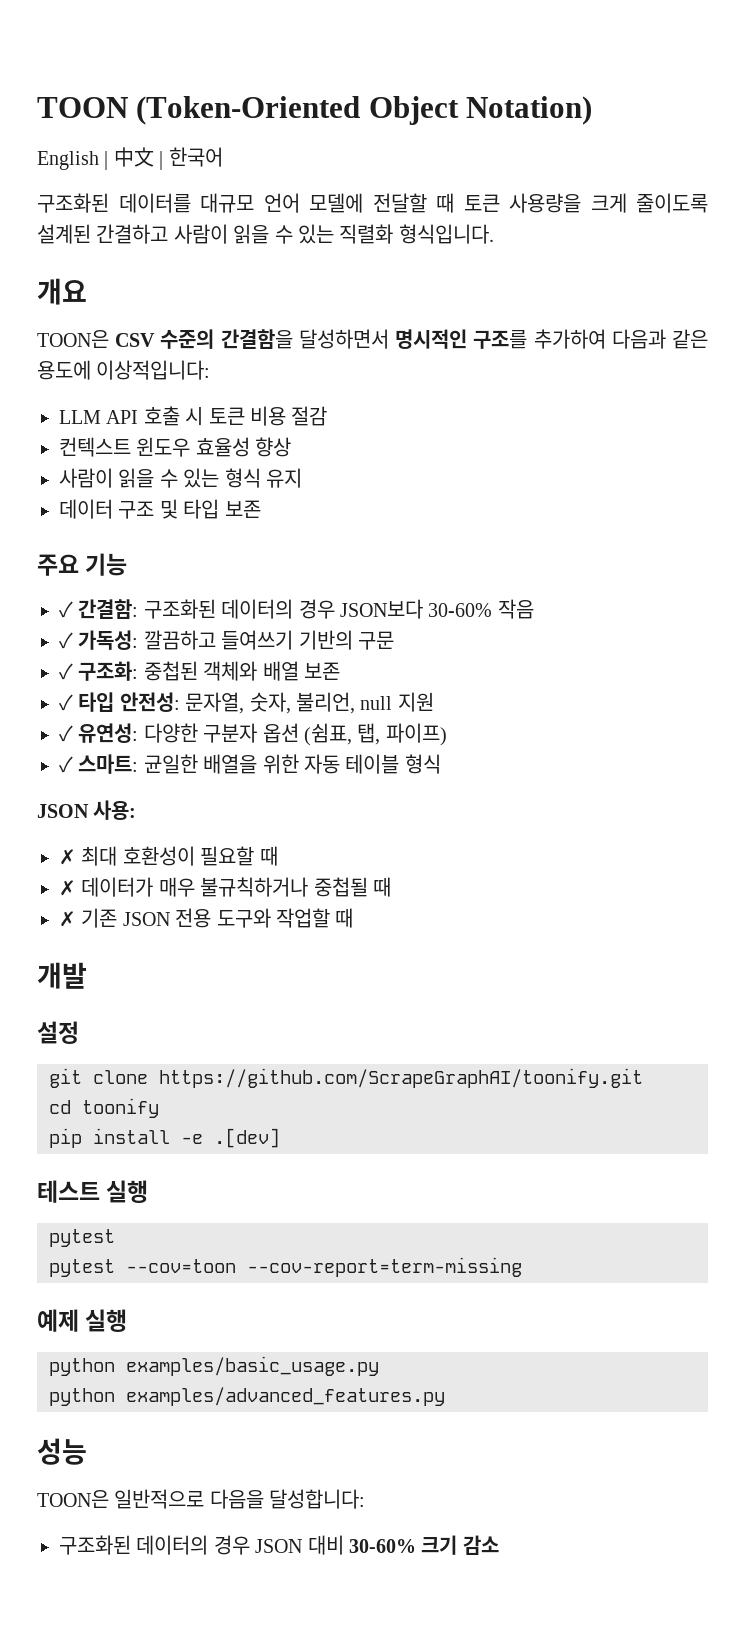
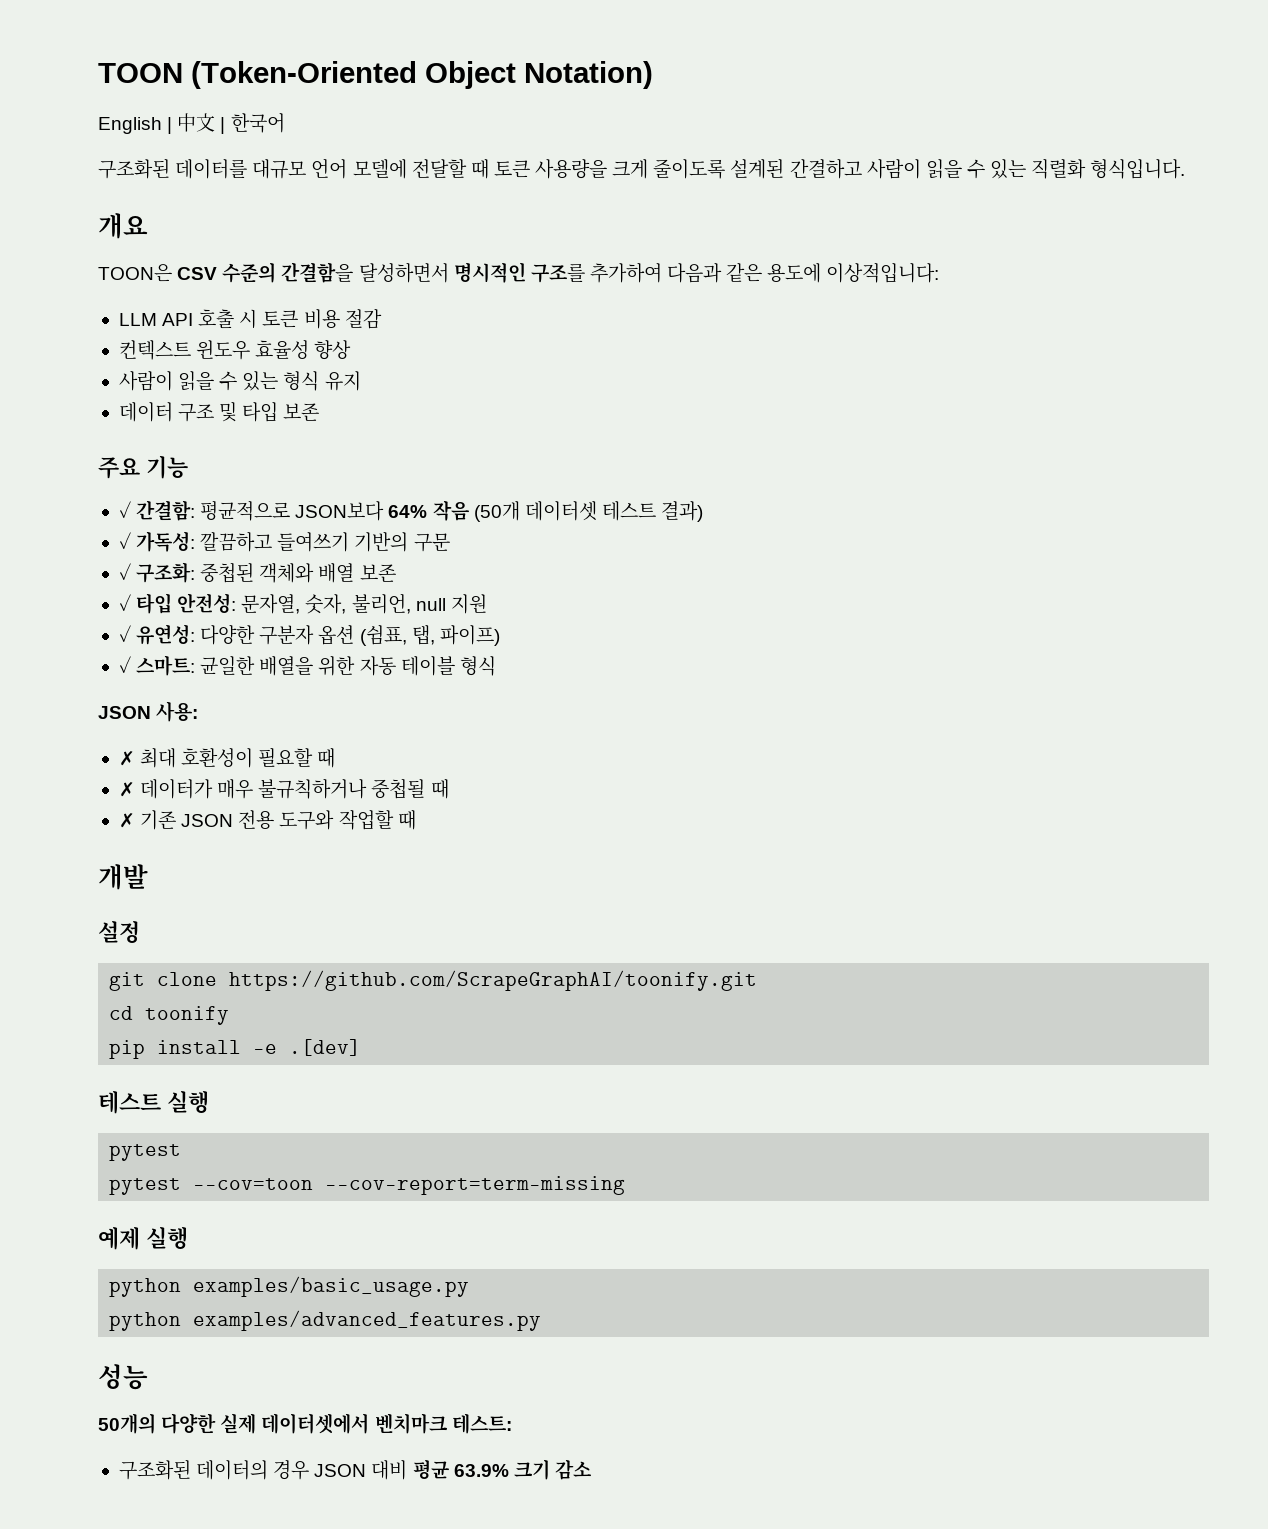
[143,599,534,619] 구조화된 데이터의 경우 JSON보다 30-60% 작음 -> [200,500,704,522] 평균적으로 JSON보다 64% 작음 (50개 데이터셋 테스트 결과)
[37,1489,366,1509] TOON은 일반적으로 다음을 달성합니다: -> [98,1413,512,1434] 50개의 다양한 실제 데이터셋에서 벤치마크 테스트:
[349,1539,416,1553] 30-60% -> [412,1460,509,1479] 평균 63.9%

